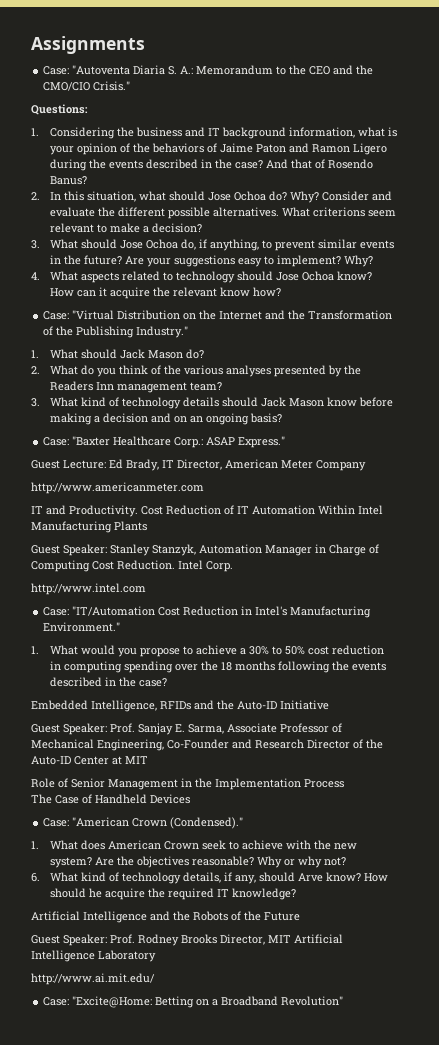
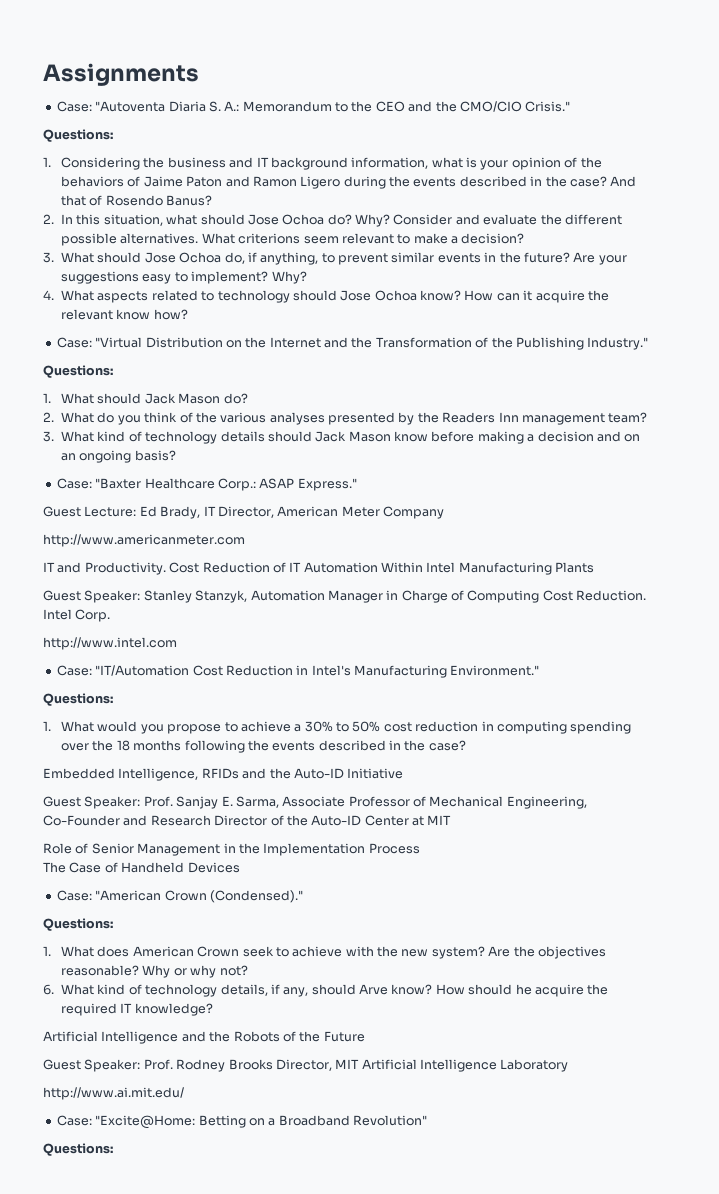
(189, 332) none -> [43,365,113,378] // Questions:
(121, 627) none -> [43,693,113,706] // Questions:
(244, 823) none -> [43,918,113,931] // Questions:
(344, 1001) none -> [43,1143,113,1156] // Questions:

